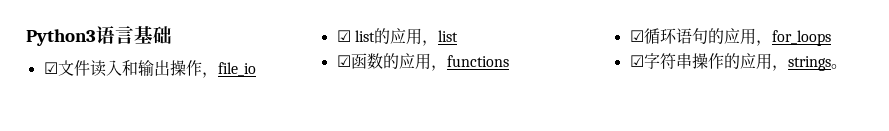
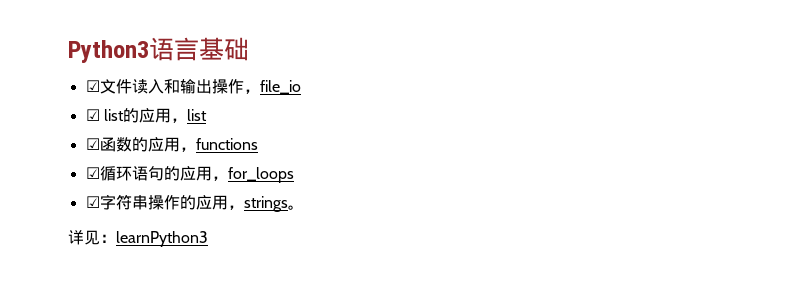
(847, 66) none -> [68,230,208,247] // 详见：learnPython3

